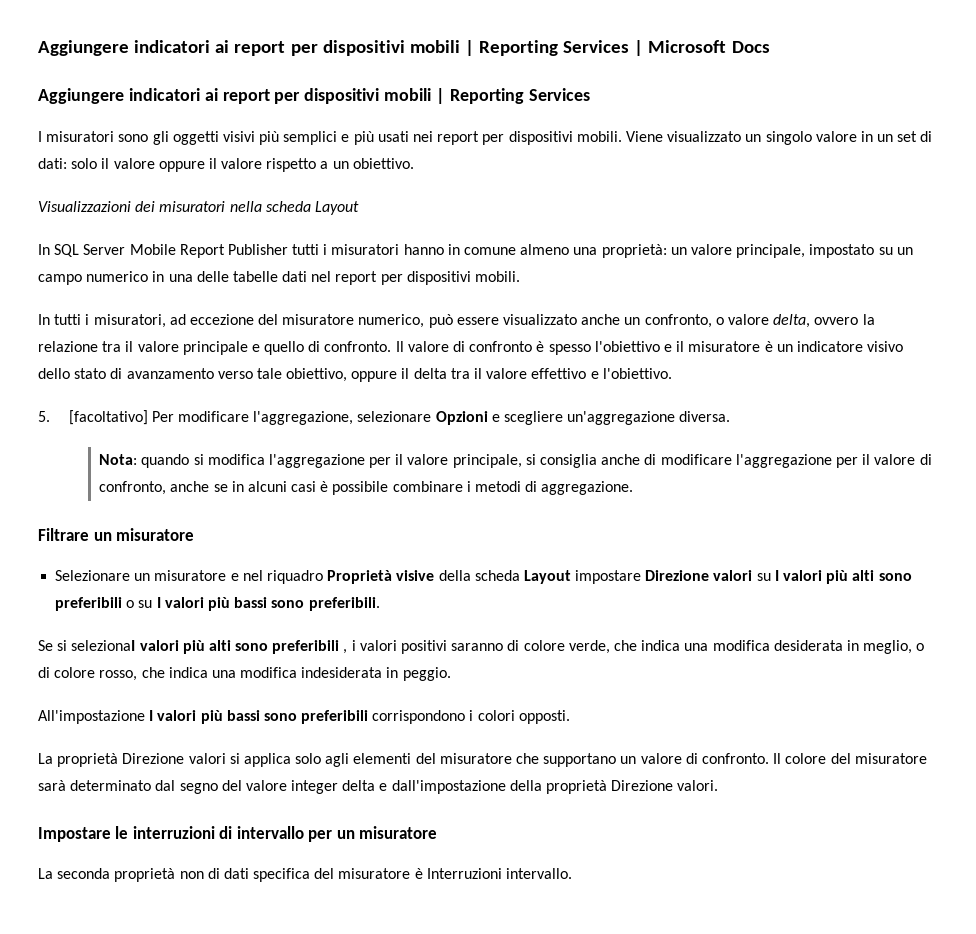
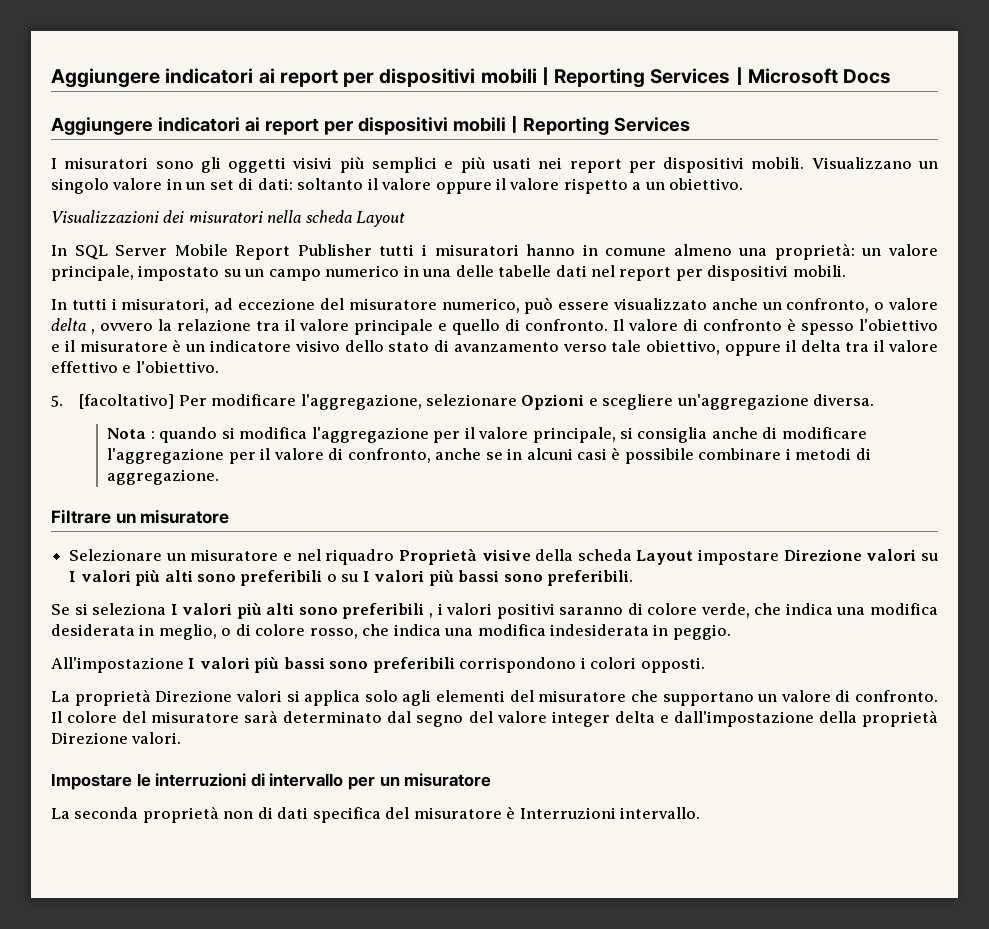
[625,131,742,142] Viene visualizzato -> [811,157,912,169] Visualizzano
[71,158,98,169] solo -> [297,178,364,190] soltanto
[773,314,811,328] delta, -> [51,318,95,334] delta ,
[99,454,138,465] Nota: -> [107,428,155,439] Nota :
[71,640,136,651] selezionaI -> [92,603,178,615] seleziona I

